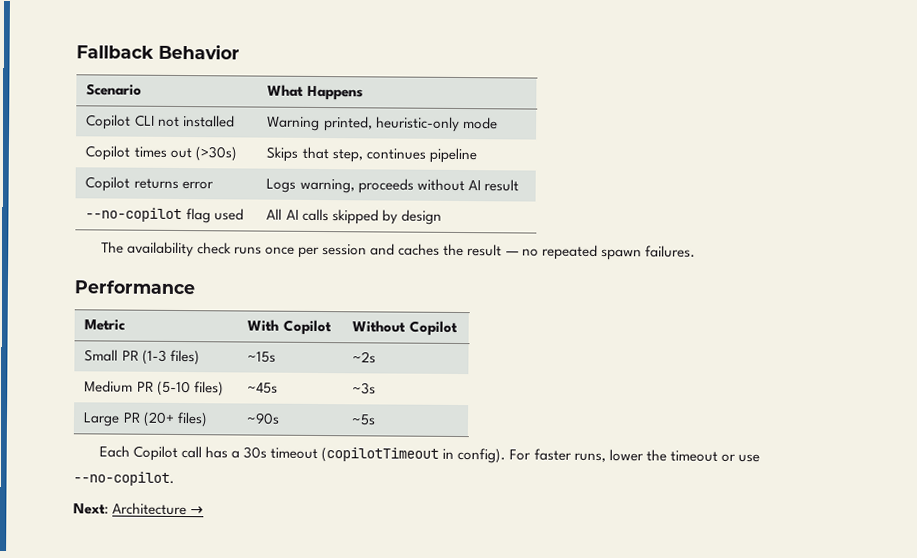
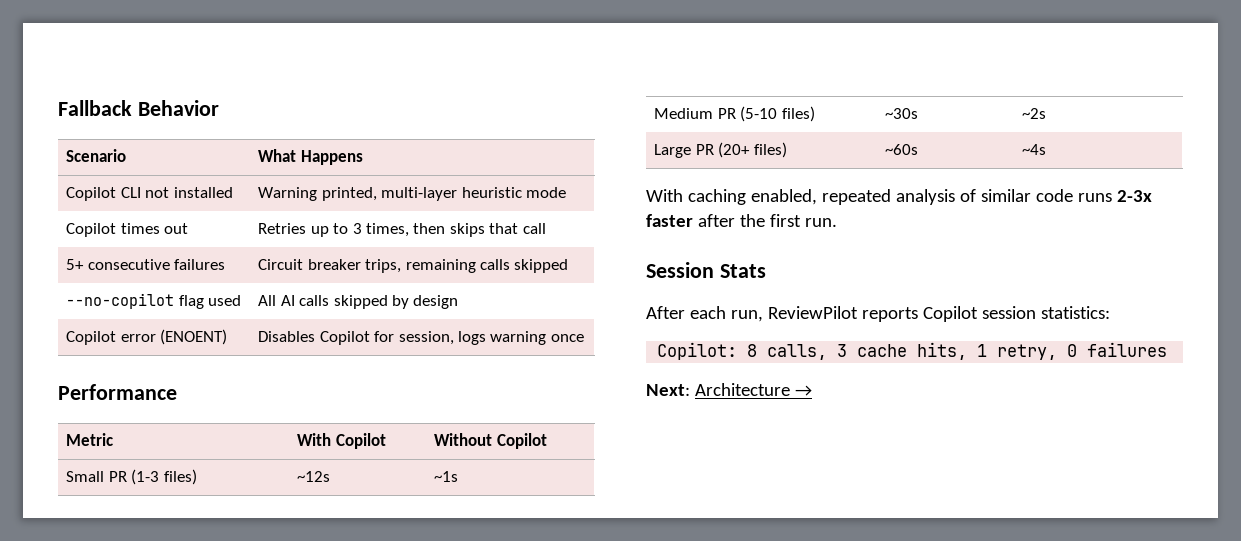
[375,116,460,133] heuristic-only -> [381,187,522,201] multi-layer heuristic
[194,146,237,162] [266,146,477,164] [85,176,214,192] [266,178,519,194] (>30s) | Skips that step, continues pipeline // Copilot returns error | Logs warning, proceeds without AI result -> [258,223,546,237] [66,259,226,270] [258,259,569,273] | Retries up to 3 times, then skips that call // 5+ consecutive failures | Circuit breaker trips, remaining calls skipped
[100,241,696,261] // The availability check runs once per session and caches the result — no repeated spawn failures. -> [66,329,228,345] [258,331,584,345] // Copilot error (ENOENT) | Disables Copilot for session, logs warning once
[247,351,277,363] [352,351,377,364] ~15s | ~2s -> [297,471,331,482] [434,471,459,482] ~12s | ~1s
[247,382,279,394] [352,382,377,395] ~45s | ~3s -> [885,108,919,119] [1022,108,1047,119] ~30s | ~2s
[246,412,281,425] [351,414,377,426] [98,445,760,464] [73,471,175,486] ~90s | ~5s // Each Copilot call has a 30s timeout (copilotTimeout in config). For faster runs, lower the timeout or use --no-copilot. -> [885,144,919,155] [1022,144,1047,155] [646,189,1152,205] [646,214,837,227] [646,262,766,278] [646,306,1110,322] [657,342,1168,360] ~60s | ~4s // With caching enabled, repeated analysis of similar code runs 2-3x faster after the first run. // Session Stats // After each run, ReviewPilot reports Copilot session statistics: // Copilot: 8 calls, 3 cache hits, 1 retry, 0 failures

